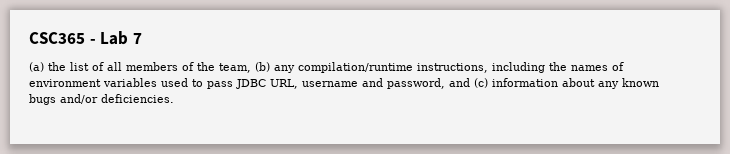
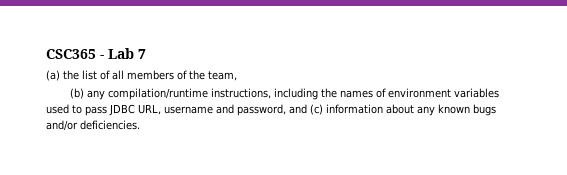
(251, 68) none -> (237, 76) //

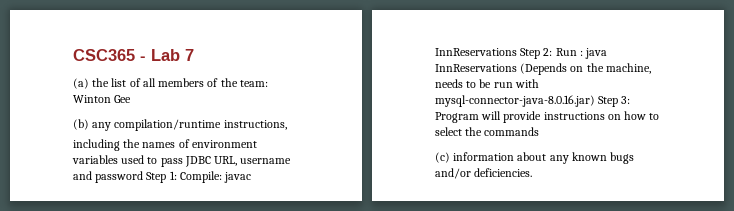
[208,71,237,81] team, -> [239,80,268,87] [73,95,132,103] team: Winton Gee
(272, 93) none -> (287, 125) //
[237,104,307,116] password, and -> [95,171,252,183] [435,48,608,59] [435,63,651,75] [435,79,539,88] [435,95,631,107] [435,111,660,123] [435,127,540,136] password Step 1: Compile: javac InnReservations Step 2: Run : java InnReservations (Depends on the machine, needs to be run with mysql-connector-java-8.0.16.jar) Step 3: Program will provide instructions on how to select the commands //

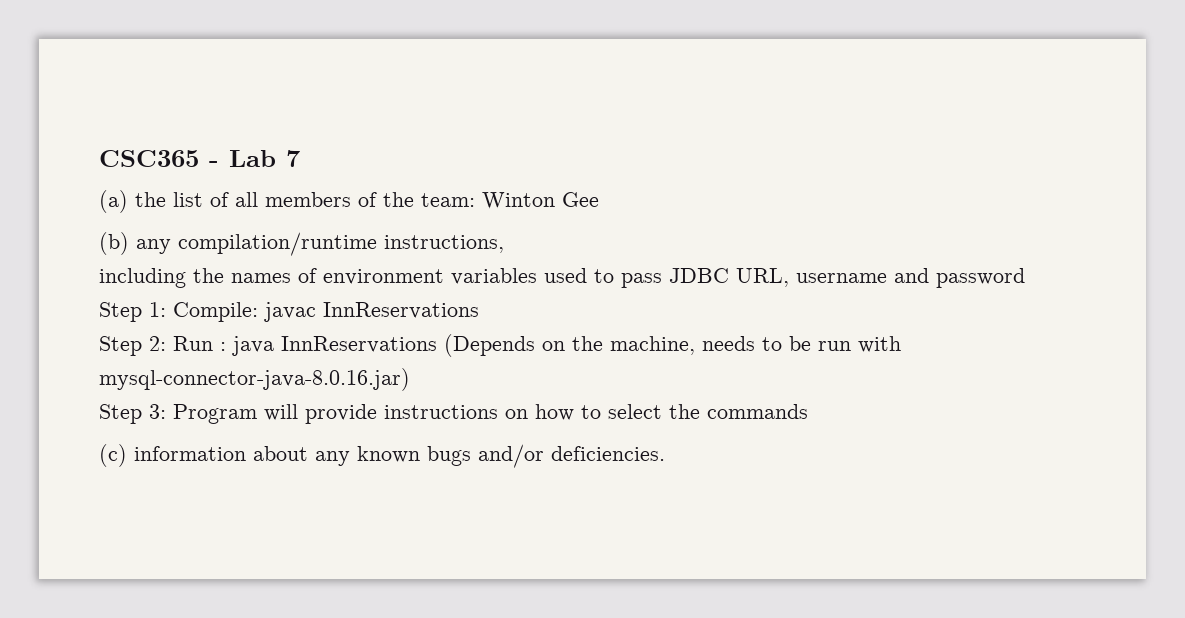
(144, 177) none -> (1025, 278) //
(517, 52) none -> (479, 310) //
(595, 101) none -> (410, 379) //

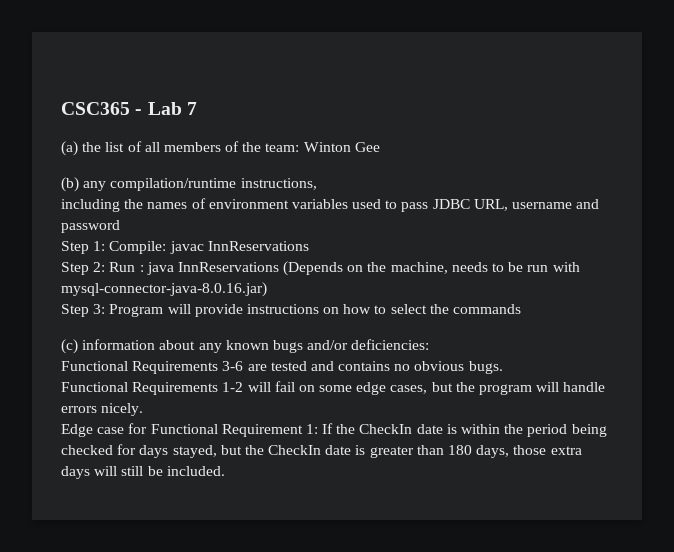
[551,446,665,461] deficiencies. -> [351,339,430,350] [61,361,503,374] [61,381,606,395] [61,403,144,416] [61,423,607,437] [61,444,582,458] [61,466,225,479] deficiencies: // Functional Requirements 3-6 are tested and contains no obvious bugs. // Functional Requirements 1-2 will fail on some edge cases, but the program will handle errors nicely. // Edge case for Functional Requirement 1: If the CheckIn date is within the period being checked for days stayed, but the CheckIn date is greater than 180 days, those extra days will still be included.

